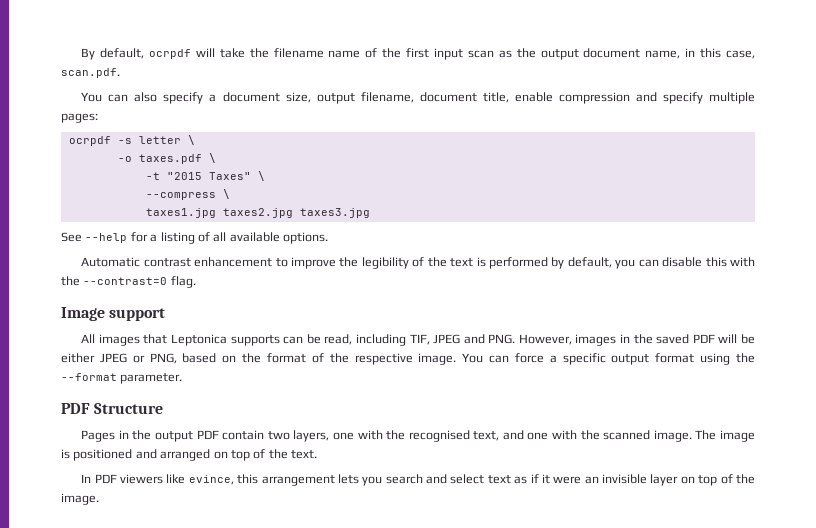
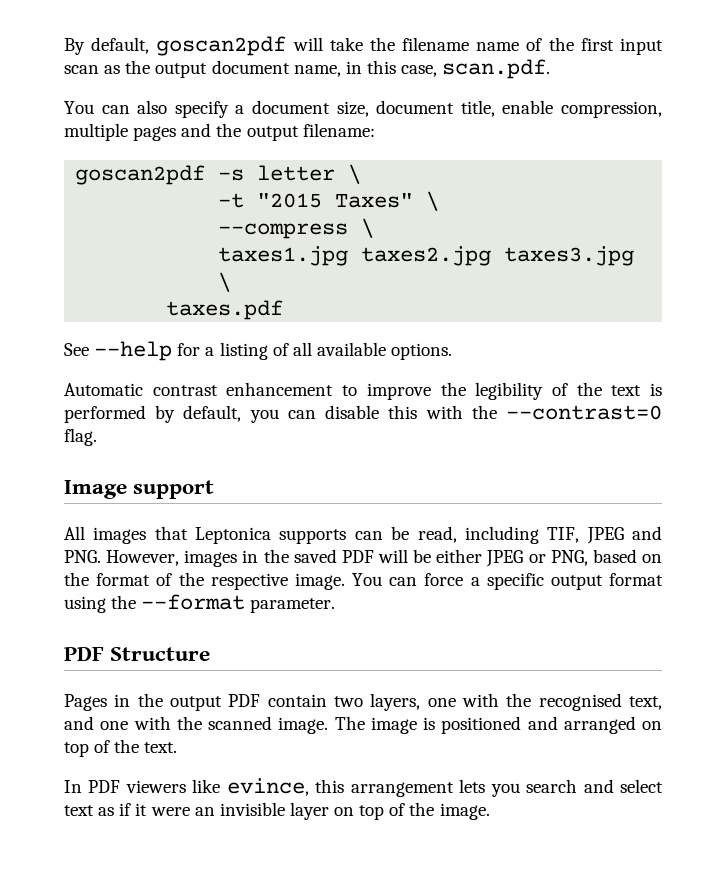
[149,49,192,59] ocrpdf -> [156,36,287,56] goscan2pdf
[316,92,414,104] output filename, -> (369, 109) none
[558,92,755,104] [61,113,98,123] [68,136,111,146] compression and specify multiple pages: // ocrpdf -> [561,101,663,118] [64,123,375,141] [75,165,206,185] compression, multiple pages and the output filename: // goscan2pdf
[117,153,216,164] // -o taxes.pdf \ -> (362, 174) none
(370, 213) none -> [218,272,232,292] [166,300,284,320] \ // taxes.pdf

